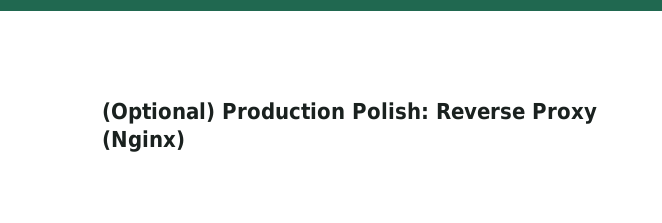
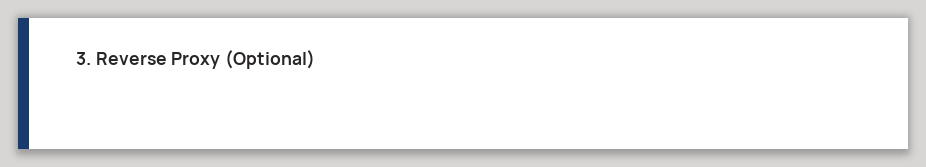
[102,102,429,124] (Optional) Production Polish: -> [76,52,91,65] 3.
[102,130,185,152] (Nginx) -> [225,50,316,69] (Optional)

